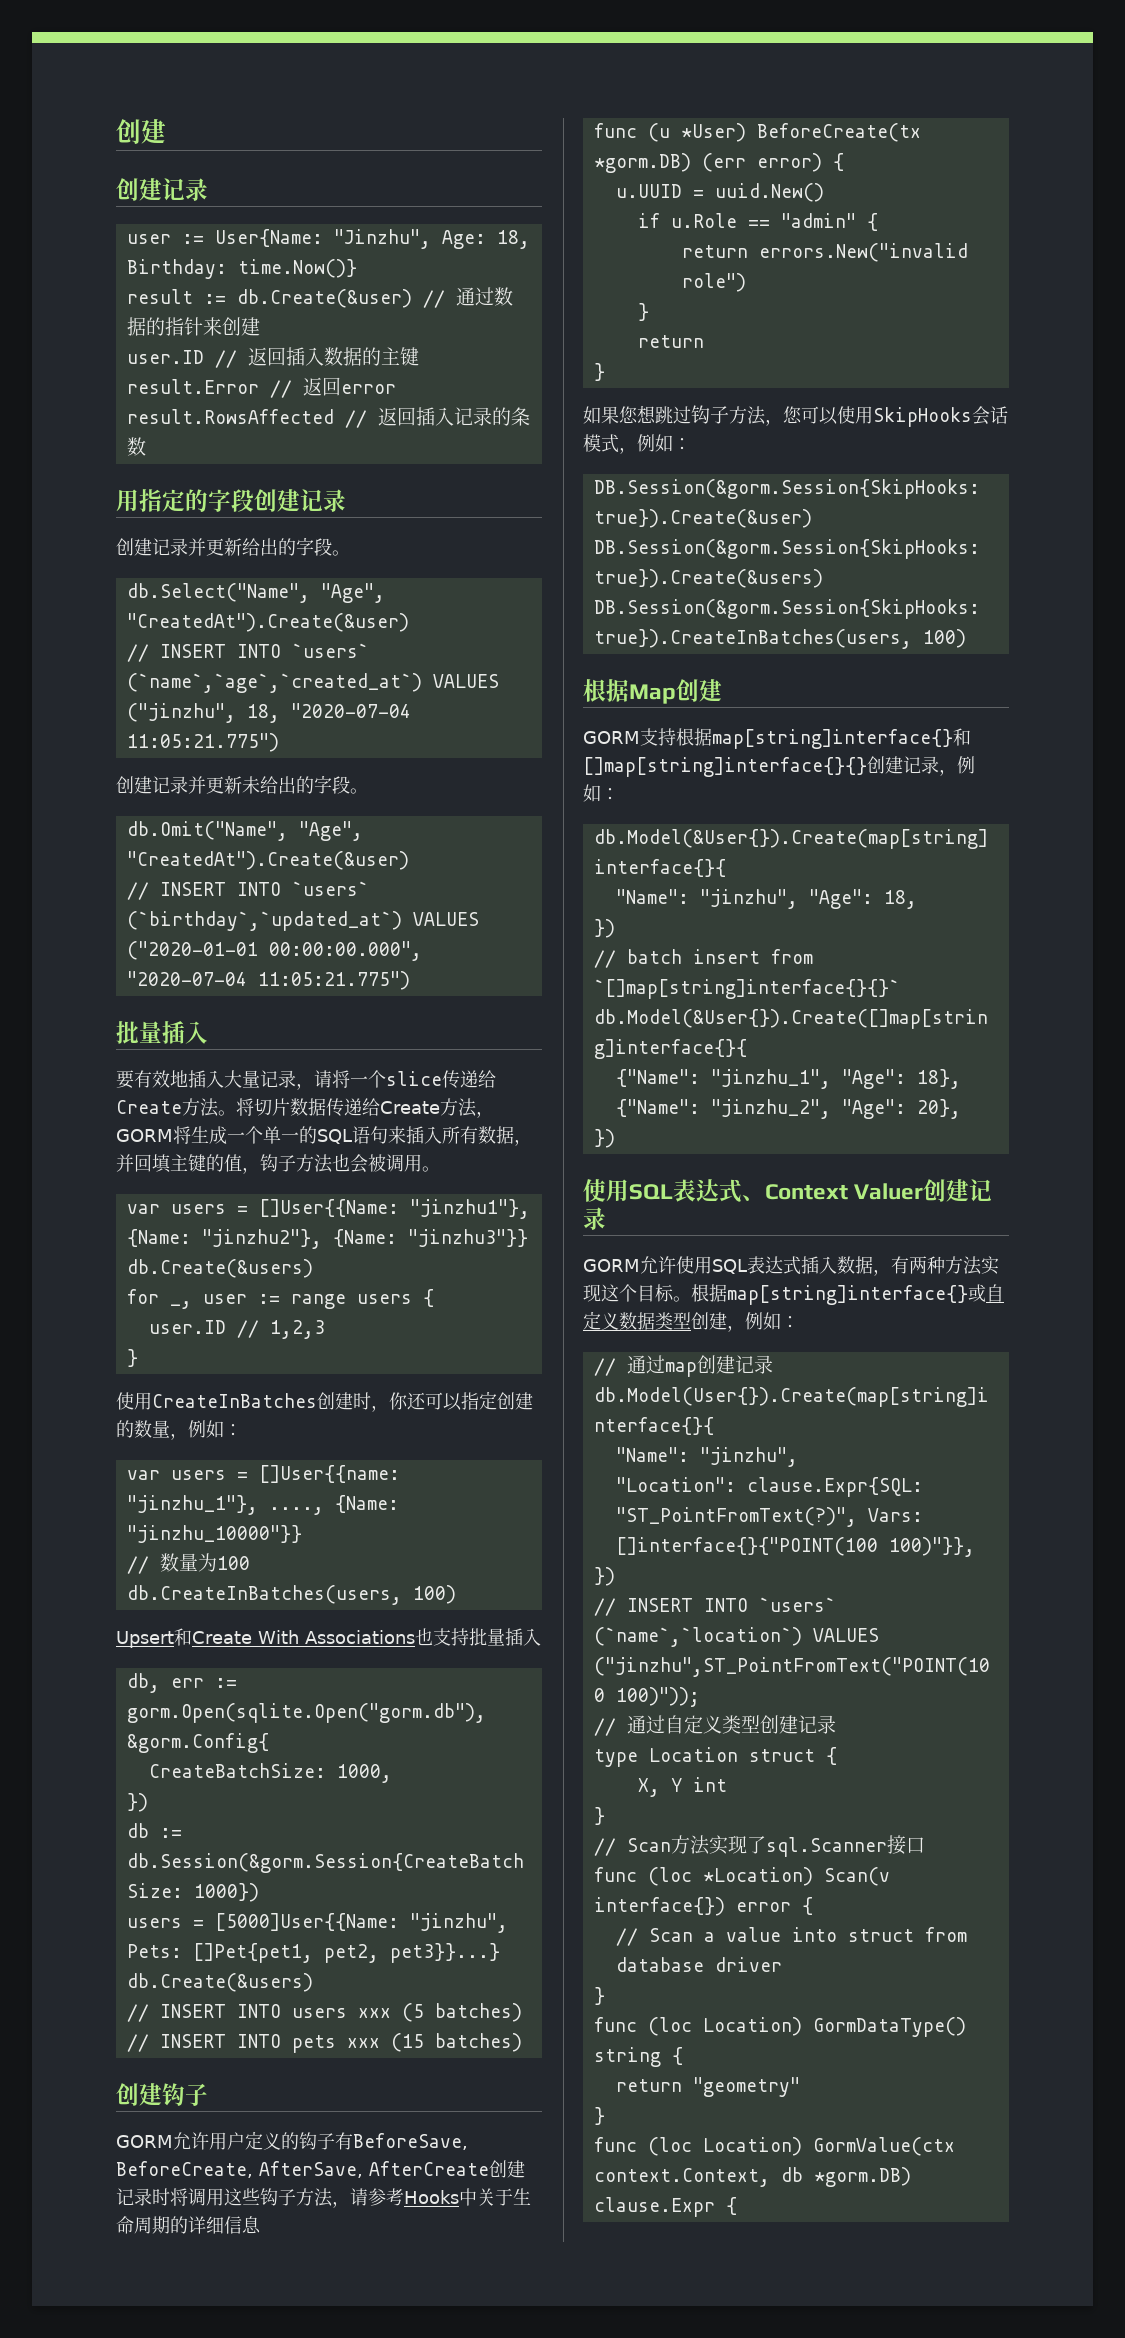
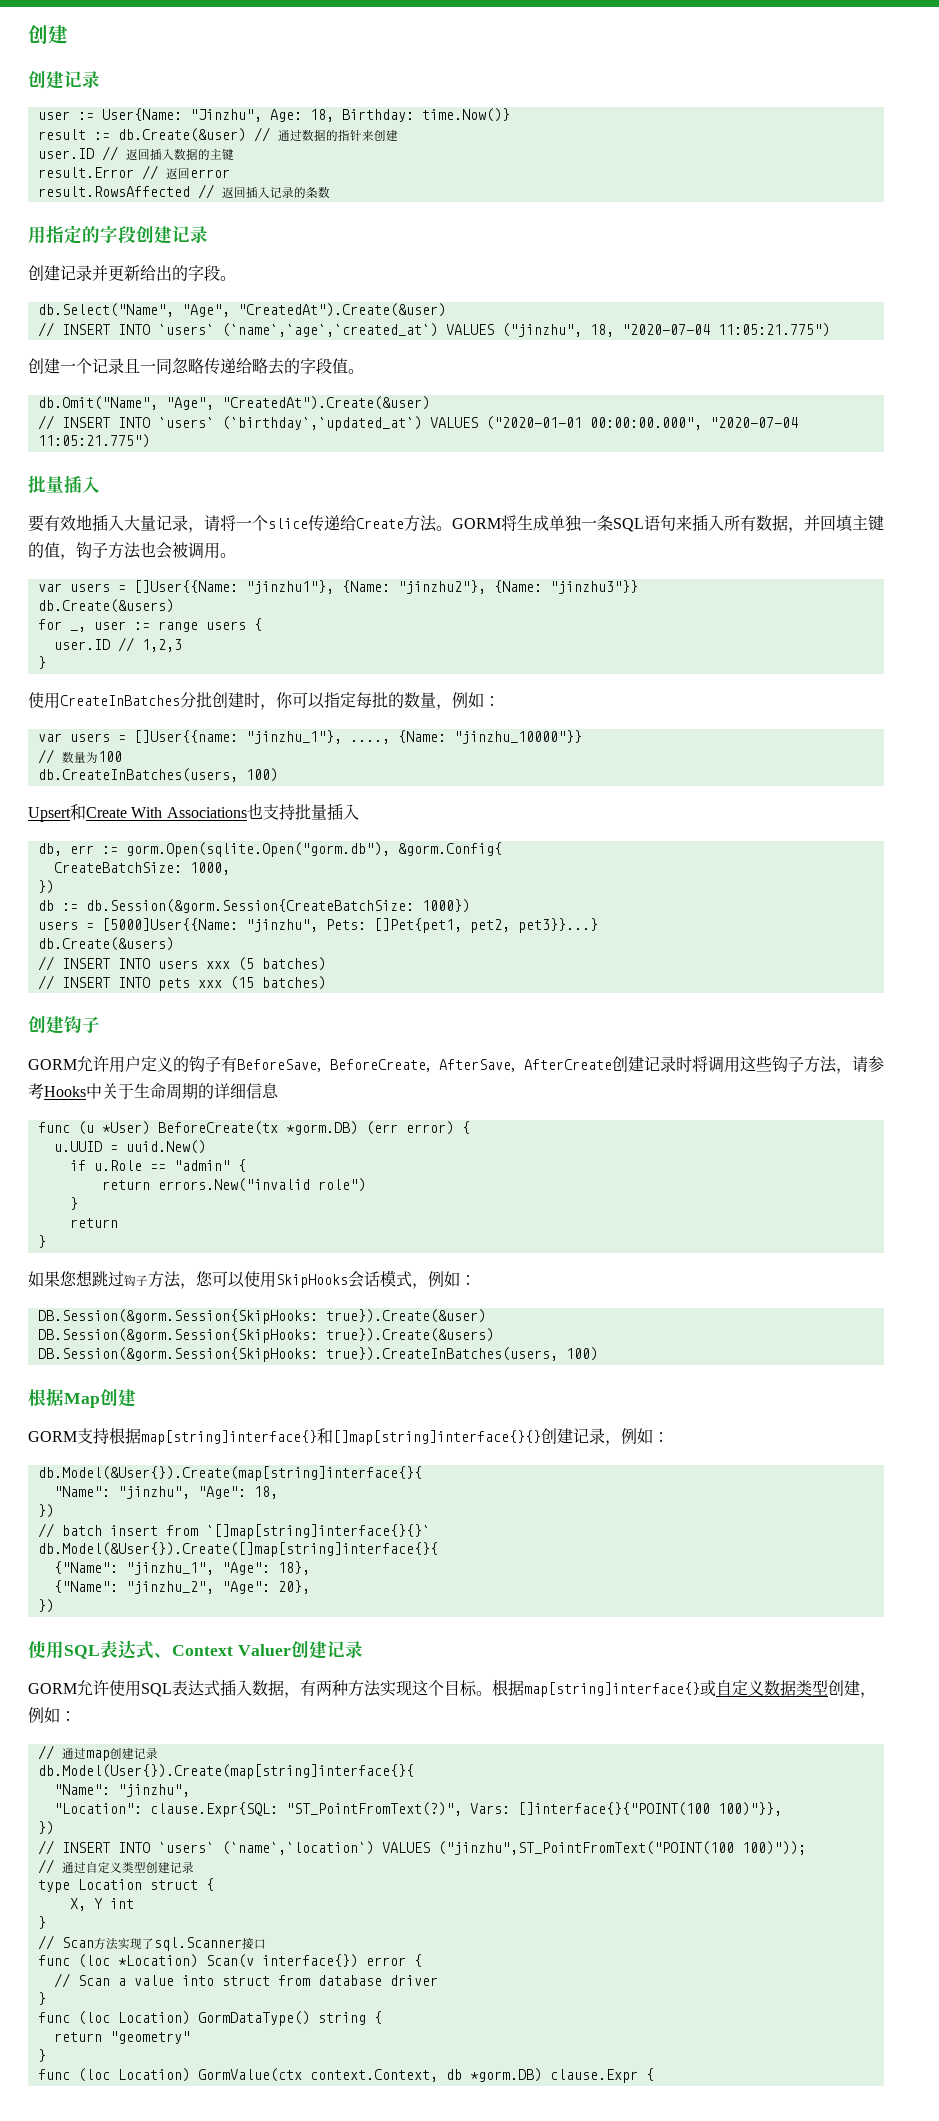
[152,775,350,794] 记录并更新未给出的字段 -> [60,358,348,375] 一个记录且一同忽略传递给略去的字段值
[236,1098,494,1118] [116,1126,317,1144] 将切片数据传递给Create方法，GORM将生成一个单一的 -> [452,515,613,532] GORM将生成单独一条
(317, 1400) none -> [180,692,212,708] 分批
[407,1392,426,1410] 还 -> (293, 700) none
[497,1392,533,1410] 创建 -> [356,692,388,709] 每批

